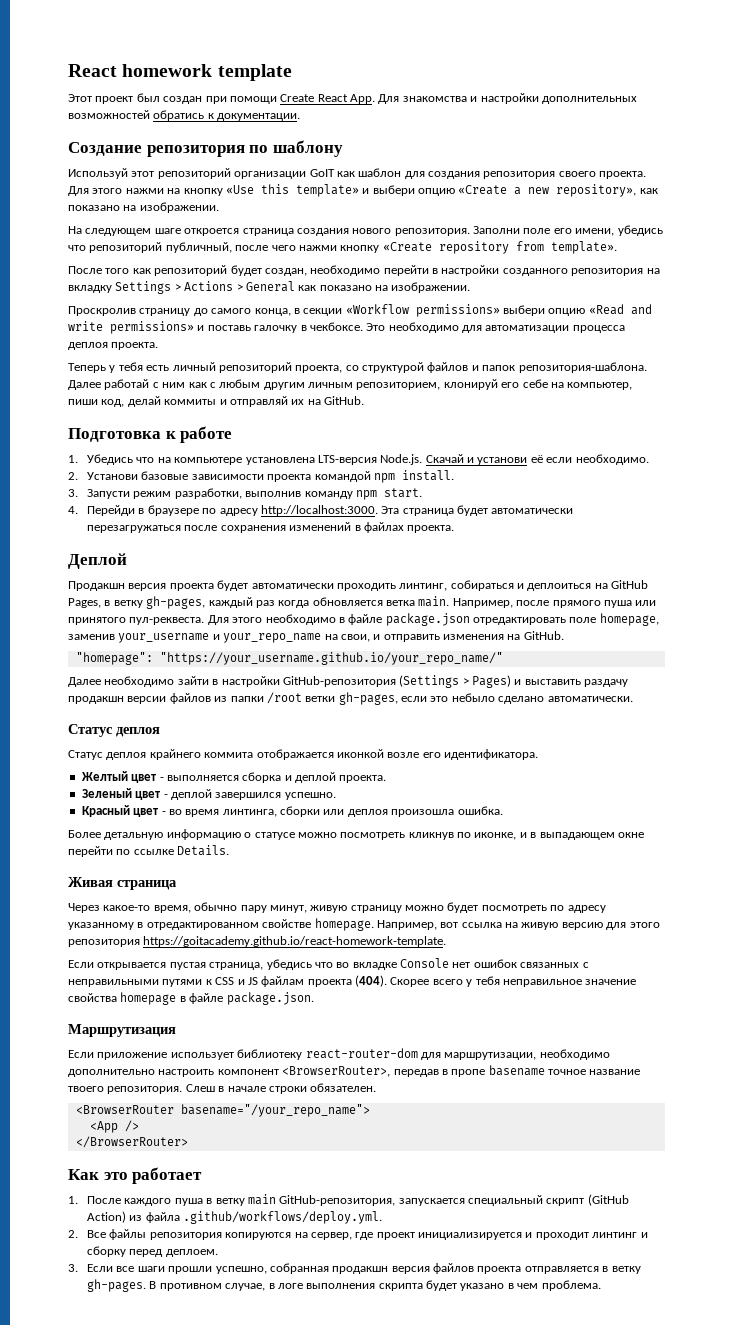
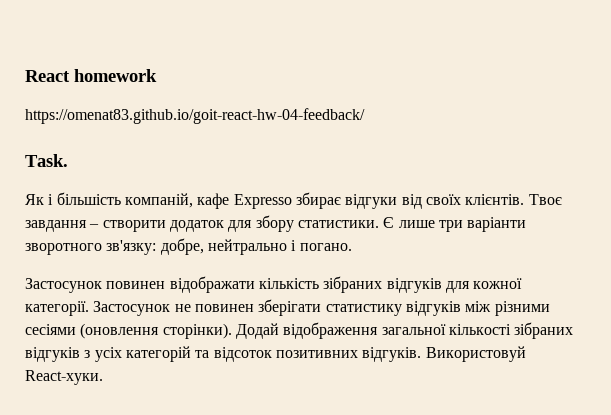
[217,64,292,81] [68,93,637,104] [68,110,301,121] [68,140,343,157] [68,168,647,179] [68,184,658,197] [68,202,219,213] [68,225,663,236] [68,241,617,254] [68,265,660,276] [68,281,471,294] [68,304,652,317] [68,321,625,334] [68,342,159,350] [68,362,647,373] [68,379,633,390] [68,396,364,407] [68,426,233,443] [68,454,649,465] [68,470,454,483] [68,488,422,500] [68,505,574,516] [87,522,455,533] [68,553,127,569] [68,580,649,591] [68,596,657,609] [68,613,659,626] [68,631,564,643] [75,652,503,665] [68,675,629,688] [68,692,633,705] [68,724,160,737] [68,749,538,760] [80,771,387,783] [81,788,336,800] [81,805,503,817] [68,829,644,840] [68,845,230,857] [68,877,177,890] [68,902,606,913] [68,918,660,931] [68,936,447,947] [68,958,589,970] [68,975,637,987] [68,992,314,1005] [68,1024,176,1037] [68,1048,610,1060] [68,1065,641,1077] [68,1083,377,1094] [75,1104,370,1117] [89,1120,139,1133] [75,1136,188,1148] [68,1167,203,1184] [68,1194,629,1206] [87,1211,383,1224] [68,1229,648,1240] [87,1246,218,1257] [68,1263,641,1274] [87,1279,601,1292] template // Этот проект был создан при помощи Create React App. Для знакомства и настройки дополнительных возможностей обратись к документации. // Создание репозитория по шаблону // Используй этот репозиторий организации GoIT как шаблон для создания репозитория своего проекта. Для этого нажми на кнопку «Use this template» и выбери опцию «Create a new repository», как показано на изображении. // На следующем шаге откроется страница создания нового репозитория. Заполни поле его имени, убедись что репозиторий публичный, после чего нажми кнопку «Create repository from template». // После того как репозиторий будет создан, необходимо перейти в настройки созданного репозитория на вкладку Settings > Actions > General как показано на изображении. // Проскролив страницу до самого конца, в секции «Workflow permissions» выбери опцию «Read and write permissions» и поставь галочку в чекбоксе. Это необходимо для автоматизации процесса деплоя проекта. // Теперь у тебя есть личный репозиторий проекта, со структурой файлов и папок репозитория-шаблона. Далее работай с ним как с любым другим личным репозиторием, клонируй его себе на компьютер, пиши код, делай коммиты и отправляй их на GitHub. // Подготовка к работе // 1. Убедись что на компьютере установлена LTS-версия Node.js. Скачай и установи её если необходимо. // 2. Установи базовые зависимости проекта командой npm install. // 3. Запусти режим разработки, выполнив команду npm start. // 4. Перейди в браузере по адресу http://localhost:3000. Эта страница будет автоматически перезагружаться после сохранения изменений в файлах проекта. // Деплой // Продакшн версия проекта будет автоматически проходить линтинг, собираться и деплоиться на GitHub Pages, в ветку gh-pages, каждый раз когда обновляется ветка main. Например, после прямого пуша или принятого пул-реквеста. Для этого необходимо в файле package.json отредактировать поле homepage, заменив your_username и your_repo_name на свои, и отправить изменения на GitHub. // "homepage": "https://your_username.github.io/your_repo_name/" // Далее необходимо зайти в настройки GitHub-репозитория (Settings > Pages) и выставить раздачу продакшн версии файлов из папки /root ветки gh-pages, если это небыло сделано автоматически. // Статус деплоя // Статус деплоя крайнего коммита отображается иконкой возле его идентификатора. // Желтый цвет - выполняется сборка и деплой проекта. // Зеленый цвет - деплой завершился успешно. // Красный цвет - во время линтинга, сборки или деплоя произошла ошибка. // Более детальную информацию о статусе можно посмотреть кликнув по иконке, и в выпадающем окне перейти по ссылке Details. // Живая страница // Через какое-то время, обычно пару минут, живую страницу можно будет посмотреть по адресу указанному в отредактированном свойстве homepage. Например, вот ссылка на живую версию для этого репозитория https://goitacademy.github.io/react-homework-template. // Если открывается пустая страница, убедись что во вкладке Console нет ошибок связанных с неправильными путями к CSS и JS файлам проекта (404). Скорее всего у тебя неправильное значение свойства homepage в файле package.json. // Маршрутизация // Если приложение использует библиотеку react-router-dom для маршрутизации, необходимо дополнительно настроить компонент <BrowserRouter>, передав в пропе basename точное название твоего репозитория. Слеш в начале строки обязателен. // <BrowserRouter basename="/your_repo_name"> // <App /> // </BrowserRouter> // Как это работает // 1. После каждого пуша в ветку main GitHub-репозитория, запускается специальный скрипт (GitHub Action) из файла .github/workflows/deploy.yml. // 2. Все файлы репозитория копируются на сервер, где проект инициализируется и проходит линтинг и сборку перед деплоем. // 3. Если все шаги прошли успешно, собранная продакшн версия файлов проекта отправляется в ветку gh-pages. В противном случае, в логе выполнения скрипта будет указано в чем проблема. -> [25,108,365,124] [25,154,68,167] [25,192,562,209] [25,215,527,232] [25,238,352,255] [25,276,523,293] [25,299,550,316] [25,322,574,339] [25,346,526,362] [25,370,103,385] // https://omenat83.github.io/goit-react-hw-04-feedback/ // Task. // Як і більшість компаній, кафе Expresso збирає відгуки від своїх клієнтів. Твоє завдання – створити додаток для збору статистики. Є лише три варіанти зворотного зв'язку: добре, нейтрально і погано. // Застосунок повинен відображати кількість зібраних відгуків для кожної категорії. Застосунок не повинен зберігати статистику відгуків між різними сесіями (оновлення сторінки). Додай відображення загальної кількості зібраних відгуків з усіх категорій та відсоток позитивних відгуків. Використовуй React-хуки.

